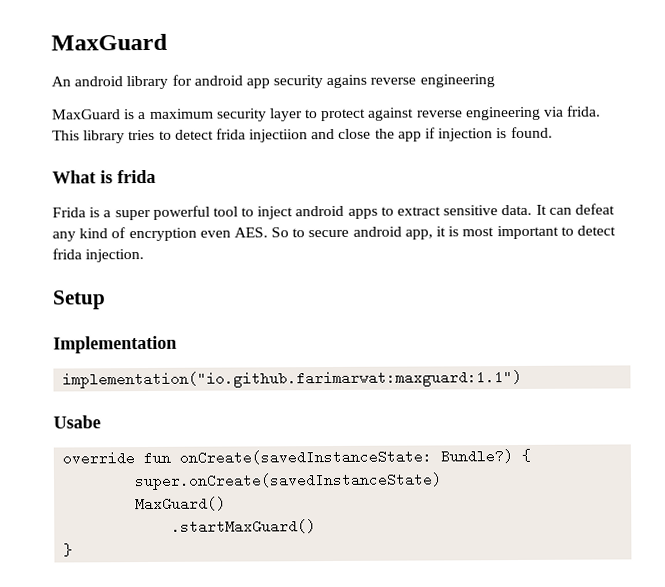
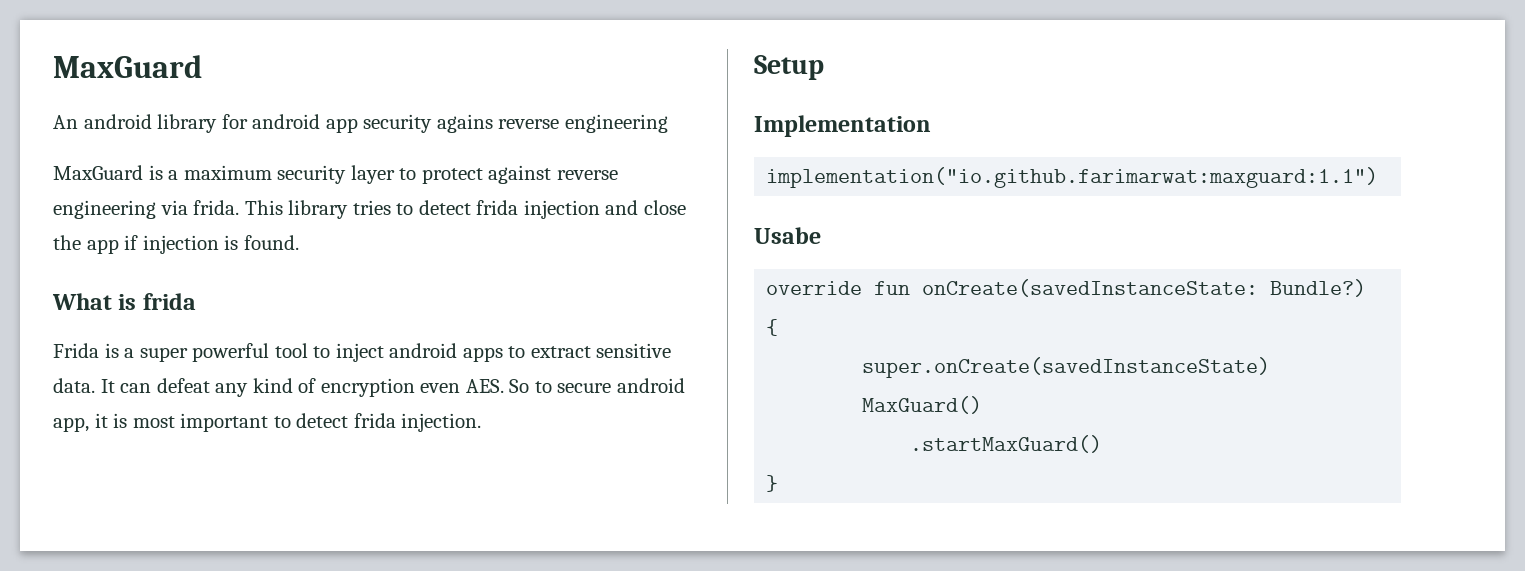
[249,129,309,143] injectiion -> [523,200,600,219] injection

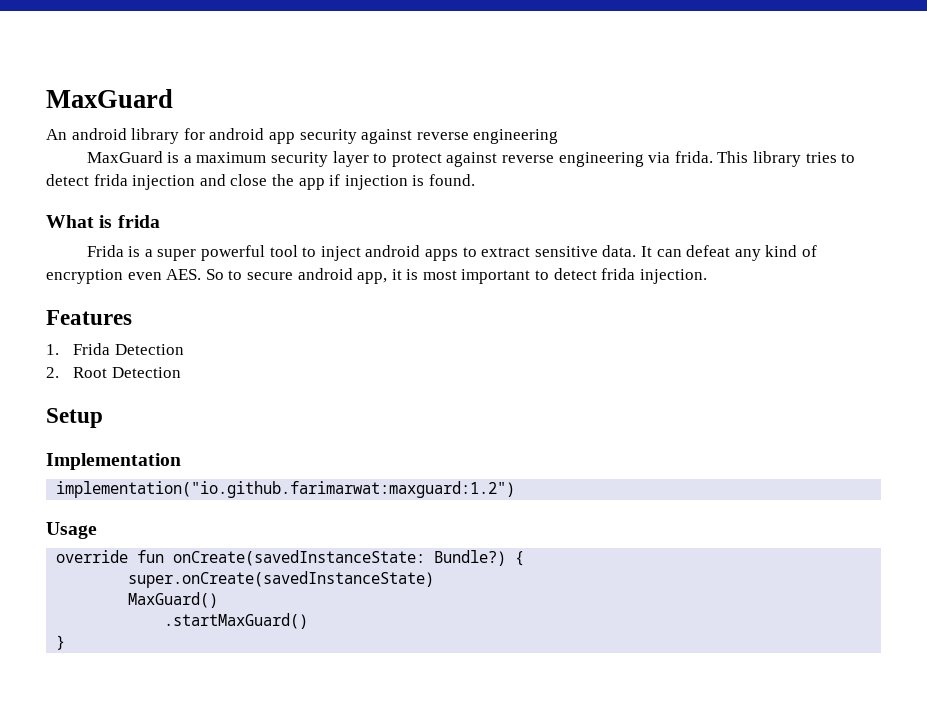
[436,114,493,133] agains -> [361,129,413,144] against
(482, 422) none -> [46,310,132,325] [46,343,184,355] [46,367,181,378] // Features // 1. Frida Detection // 2. Root Detection
[766,167,1379,188] [754,227,821,244] implementation("io.github.farimarwat:maxguard:1.1") // Usabe -> [56,481,516,498] [46,522,97,539] implementation("io.github.farimarwat:maxguard:1.2") // Usage

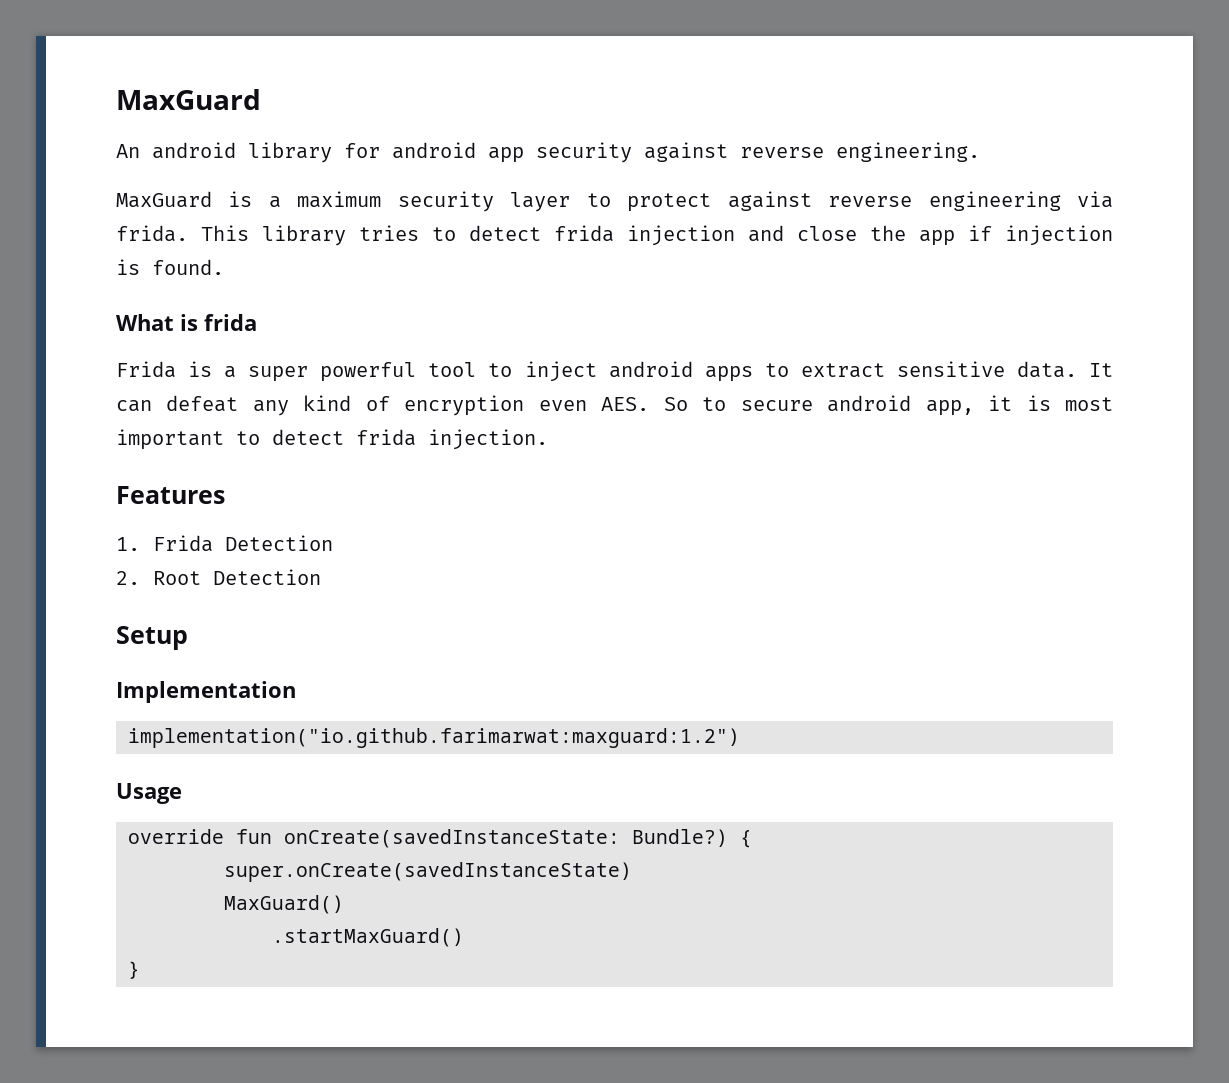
[473,129,559,144] engineering -> [836,142,980,162] engineering.

